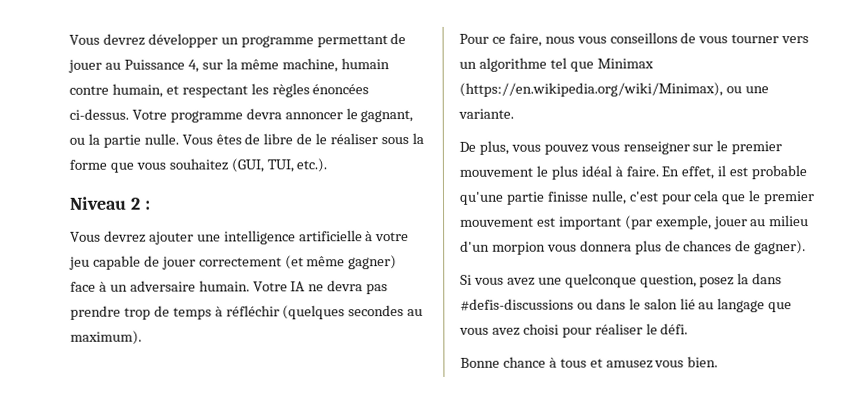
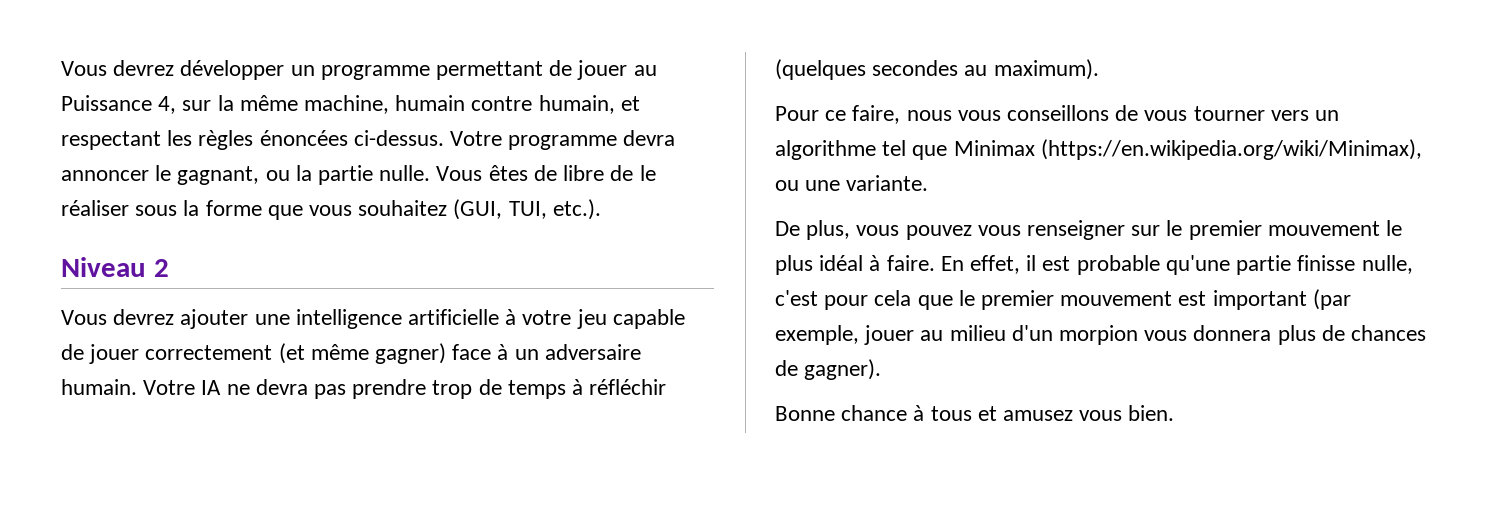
[144,200,151,210] : -> (169, 268) none
[460,273,783,288] [460,298,793,313] [459,323,689,338] // Si vous avez une quelconque question, posez la dans #defis-discussions ou dans le salon lié au langage que vous avez choisi pour réaliser le défi. -> (882, 369) none

